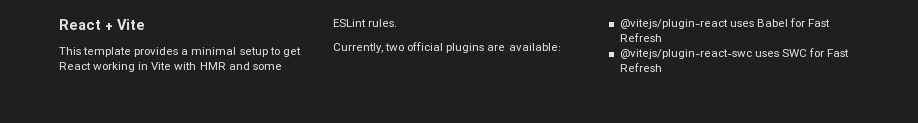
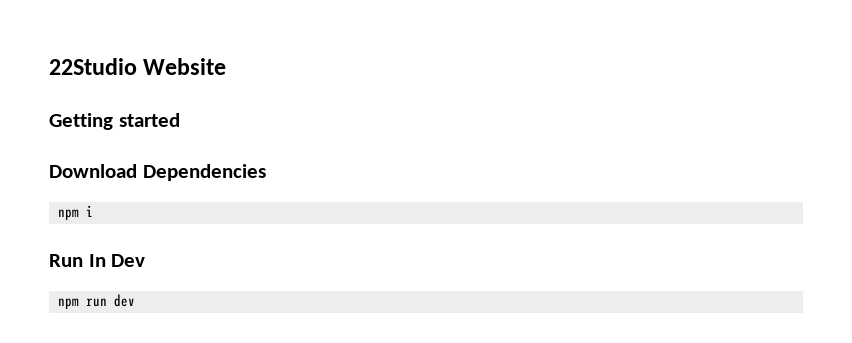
[59,19,145,30] [59,47,301,57] [59,62,282,72] [333,19,398,27] [333,42,561,53] [619,18,831,29] [619,33,662,42] [619,48,850,59] [619,63,662,72] React + Vite // This template provides a minimal setup to get React working in Vite with HMR and some ESLint rules. // Currently, two official plugins are available: // @vitejs/plugin-react uses Babel for Fast Refresh // @vitejs/plugin-react-swc uses SWC for Fast Refresh -> [49,58,227,75] [49,113,180,130] [49,164,266,181] [58,205,94,220] [49,254,146,267] [58,294,136,309] 22Studio Website // Getting started // Download Dependencies // npm i // Run In Dev // npm run dev

